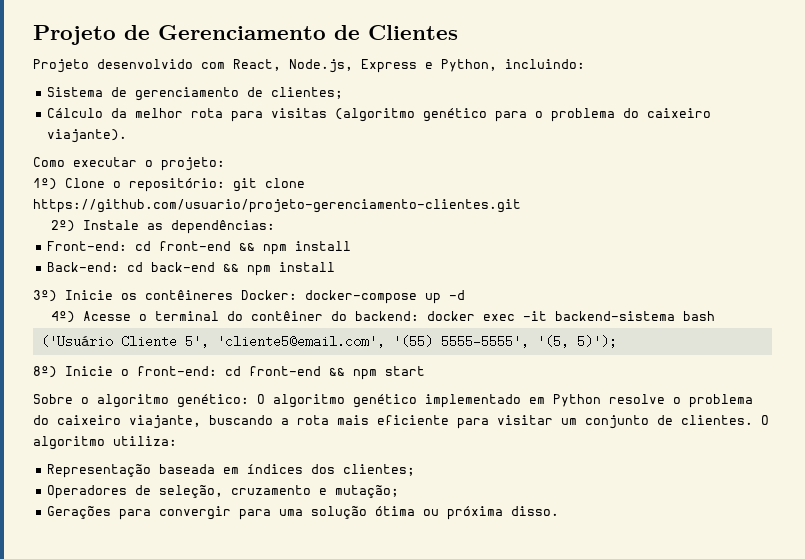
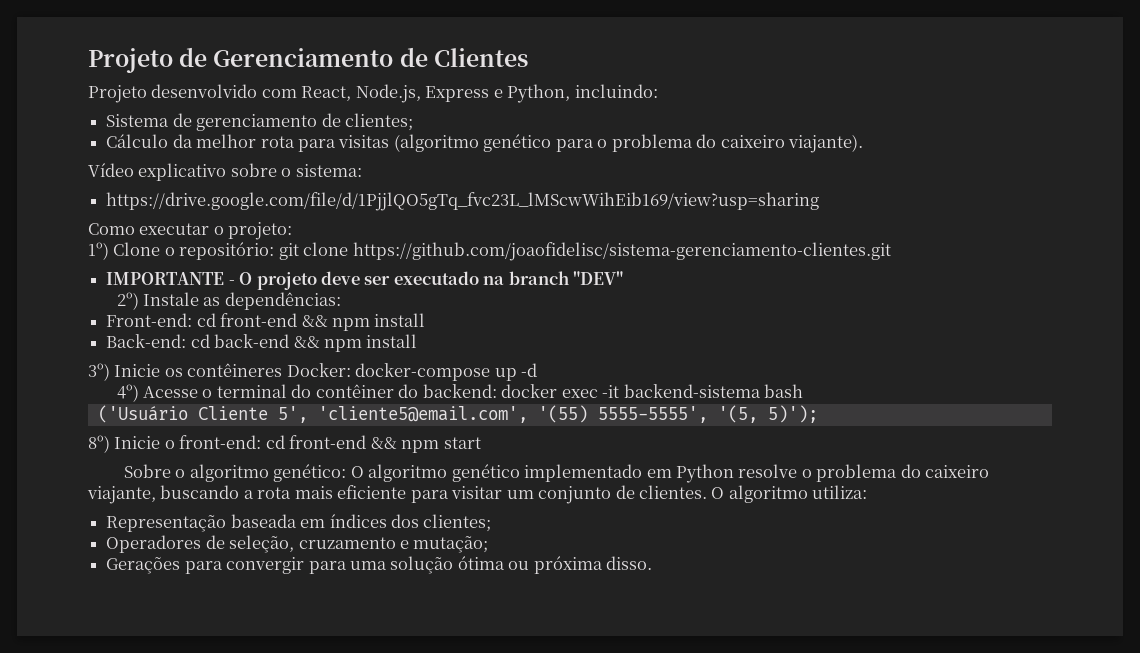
(127, 136) none -> [88,163,362,181] [106,192,820,211] // Vídeo explicativo sobre o sistema: // https://drive.google.com/file/d/1PjjlQO5gTq_fvc23L_lMScwWihEib169/view?usp=sharing
[33,199,521,213] https://github.com/usuario/projeto-gerenciamento-clientes.git -> [352,242,891,261] [106,271,624,290] https://github.com/joaofidelisc/sistema-gerenciamento-clientes.git // IMPORTANTE - O projeto deve ser executado na branch "DEV"

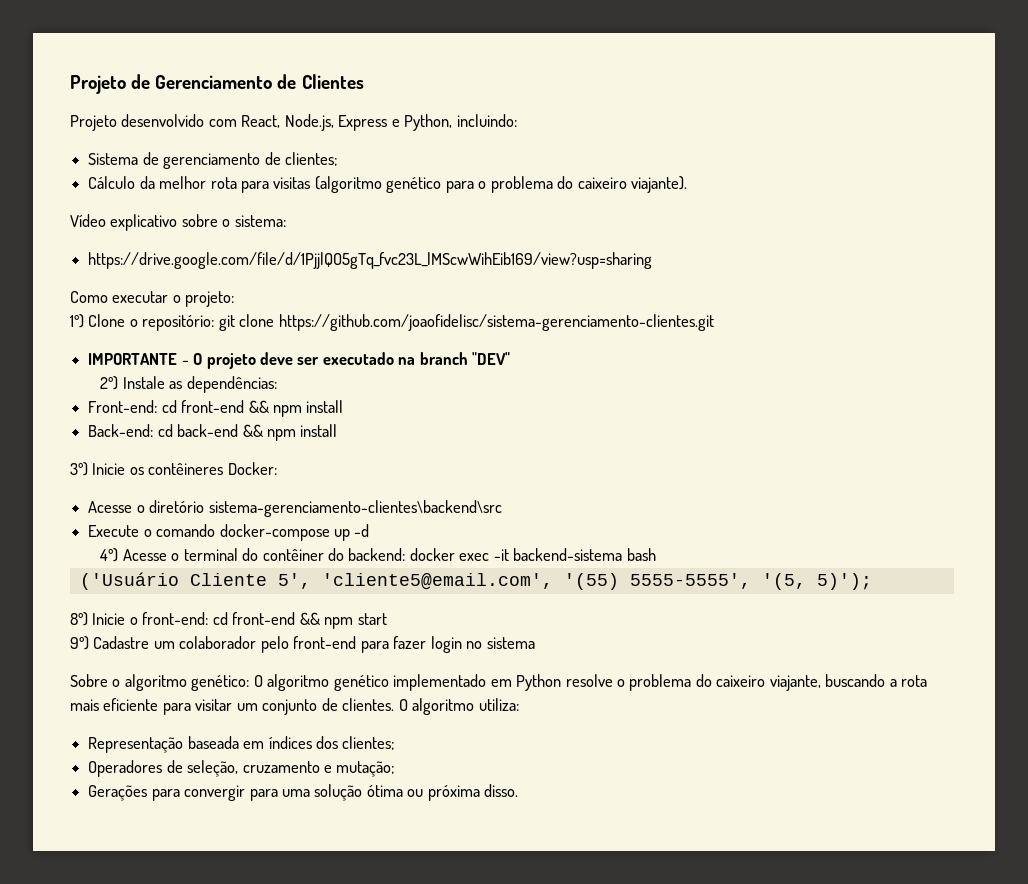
(351, 370) none -> [88,500,502,517] [88,524,216,537] // Acesse o diretório sistema-gerenciamento-clientes\backend\src // Execute o comando
(481, 443) none -> [70,636,535,653] // 9º) Cadastre um colaborador pelo front-end para fazer login no sistema

